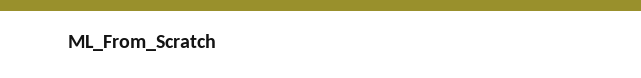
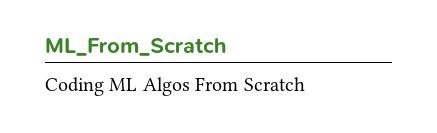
(216, 42) none -> [45,77,305,96] // Coding ML Algos From Scratch

